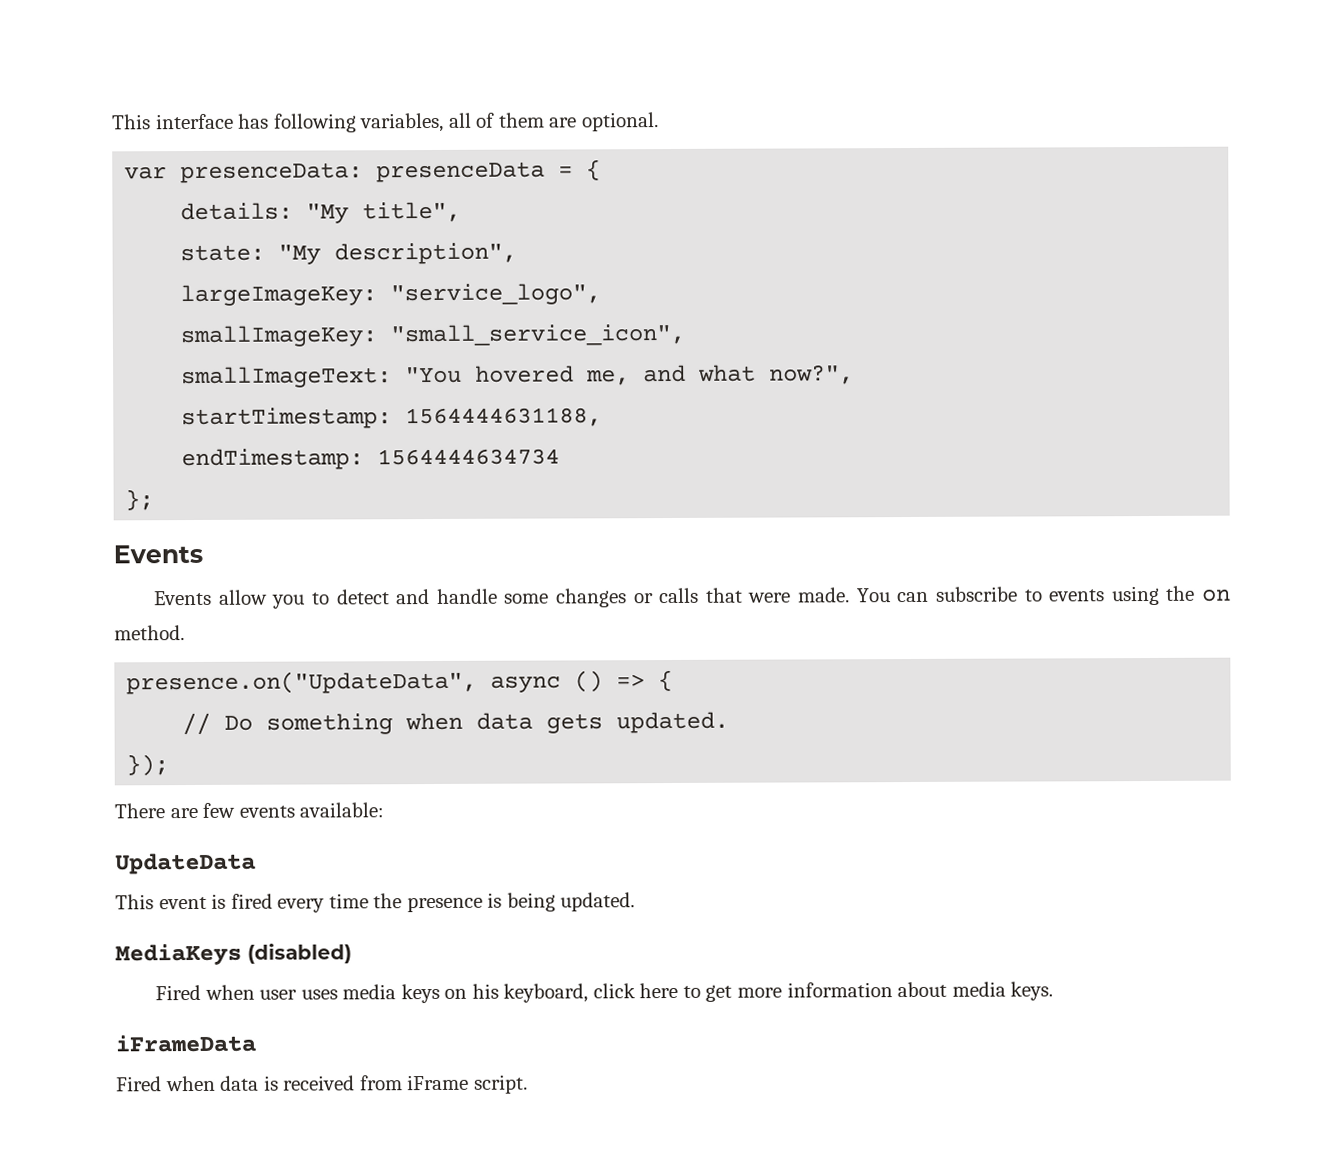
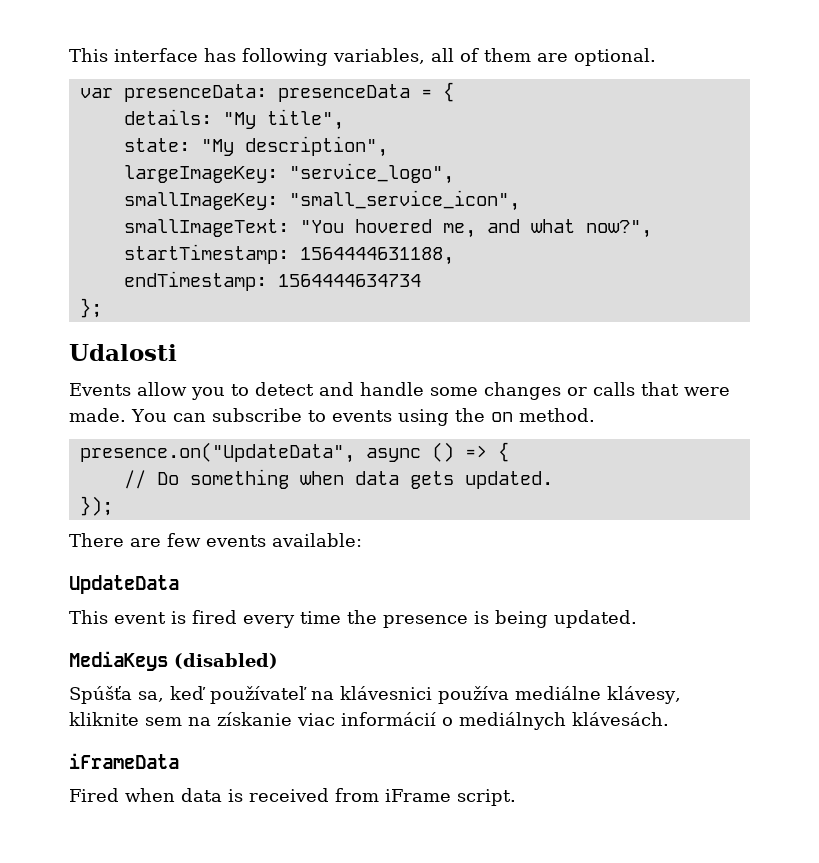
[113,544,203,564] Events -> [69,344,177,361] Udalosti
[155,981,1054,1004] Fired when user uses media keys on his keyboard, click here to get more information about media keys. -> [69,686,681,704] [69,712,669,730] Spúšťa sa, keď používateľ na klávesnici používa mediálne klávesy, kliknite sem na získanie viac informácií o mediálnych klávesách.

